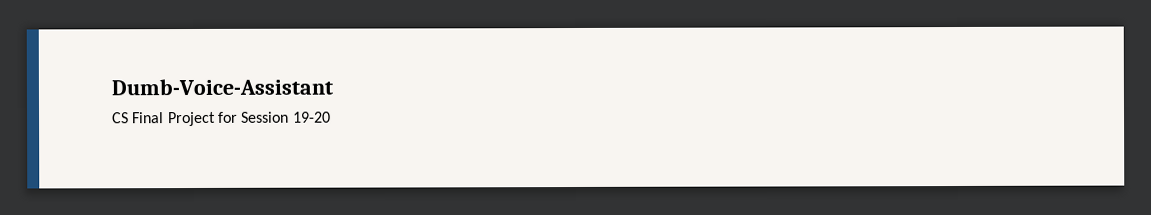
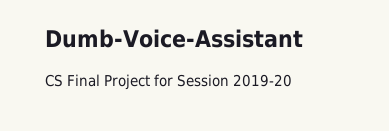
[292,111,331,123] 19-20 -> [232,74,292,87] 2019-20

